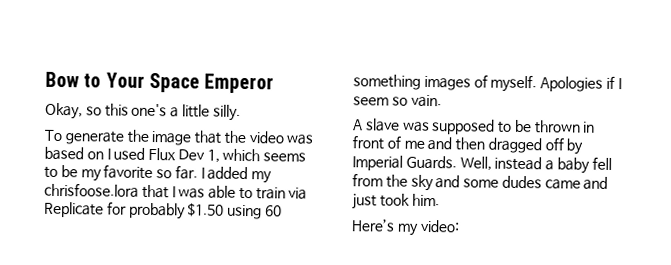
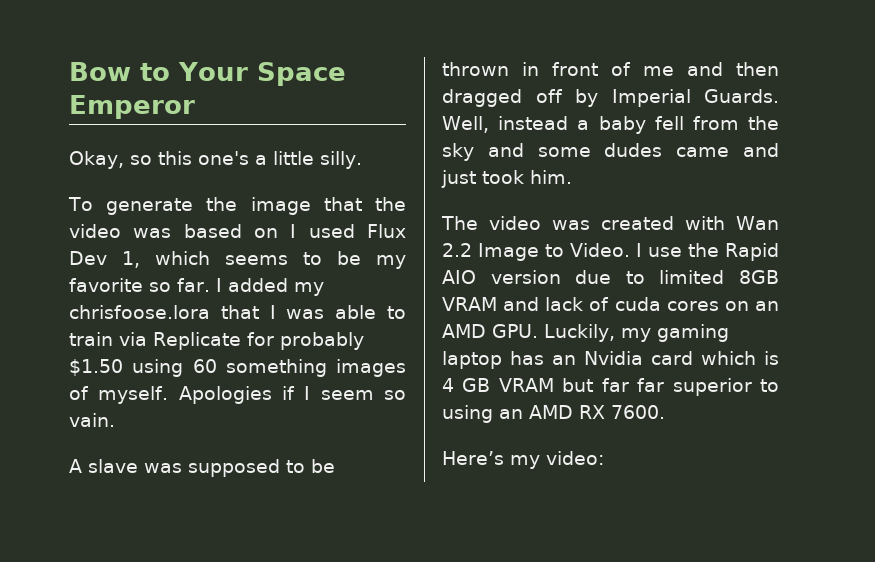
(440, 200) none -> [441,216,780,230] [442,243,779,261] [442,270,779,284] [442,297,779,311] [442,324,729,342] [442,351,779,369] [442,378,779,396] [442,405,665,423] // The video was created with Wan 2.2 Image to Video. I use the Rapid AIO version due to limited 8GB VRAM and lack of cuda cores on an AMD GPU. Luckily, my gaming laptop has an Nvidia card which is 4 GB VRAM but far far superior to using an AMD RX 7600.

